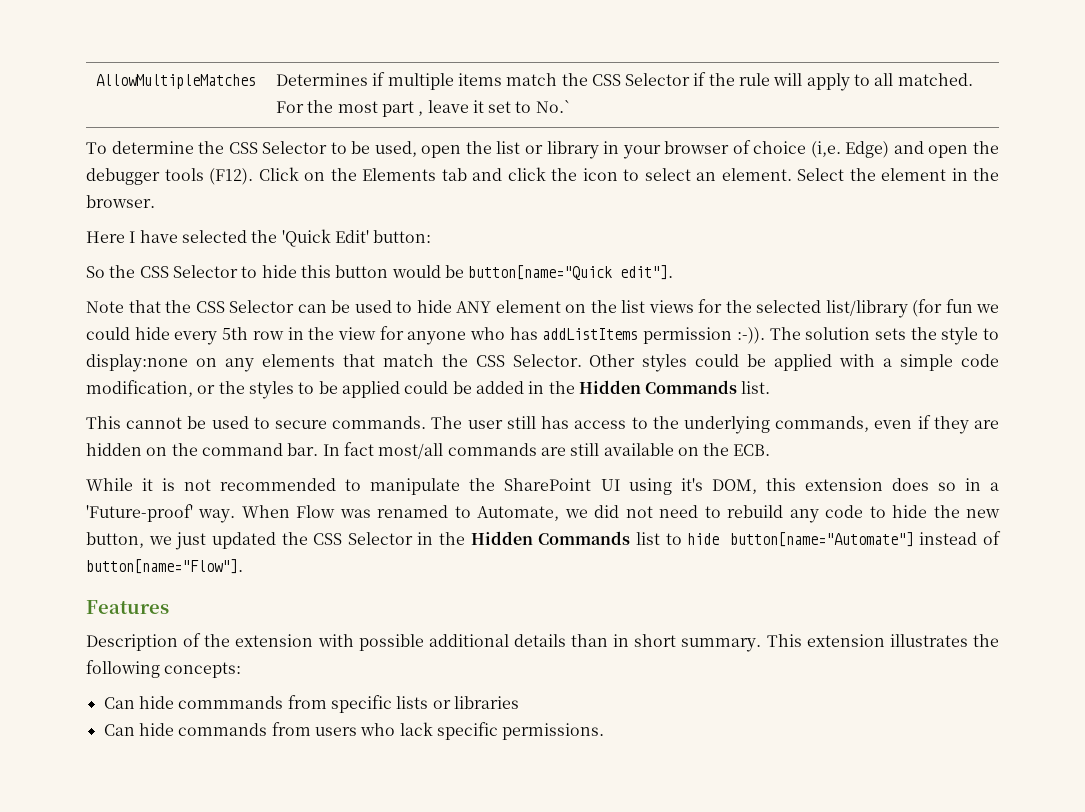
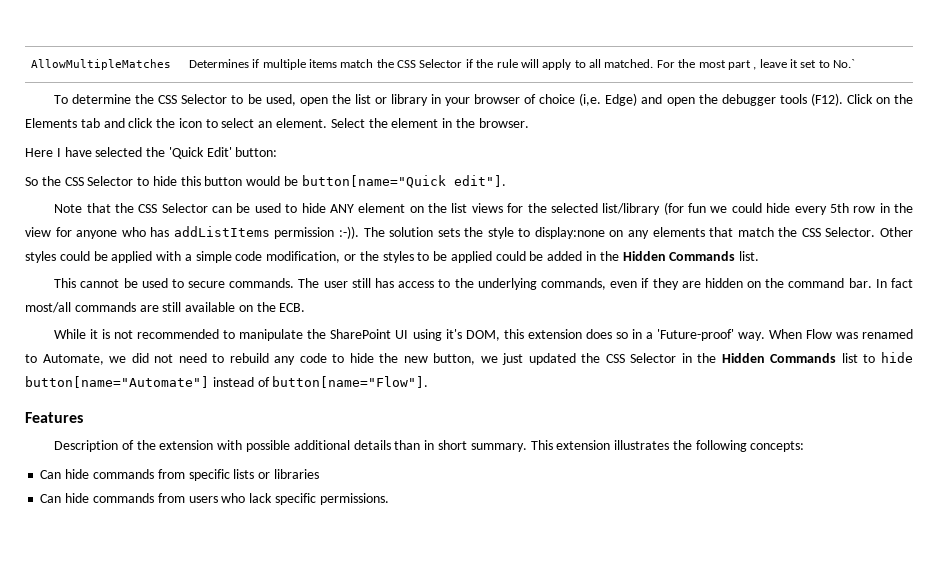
[178,696,284,709] commmands -> [92,469,154,479] commands

